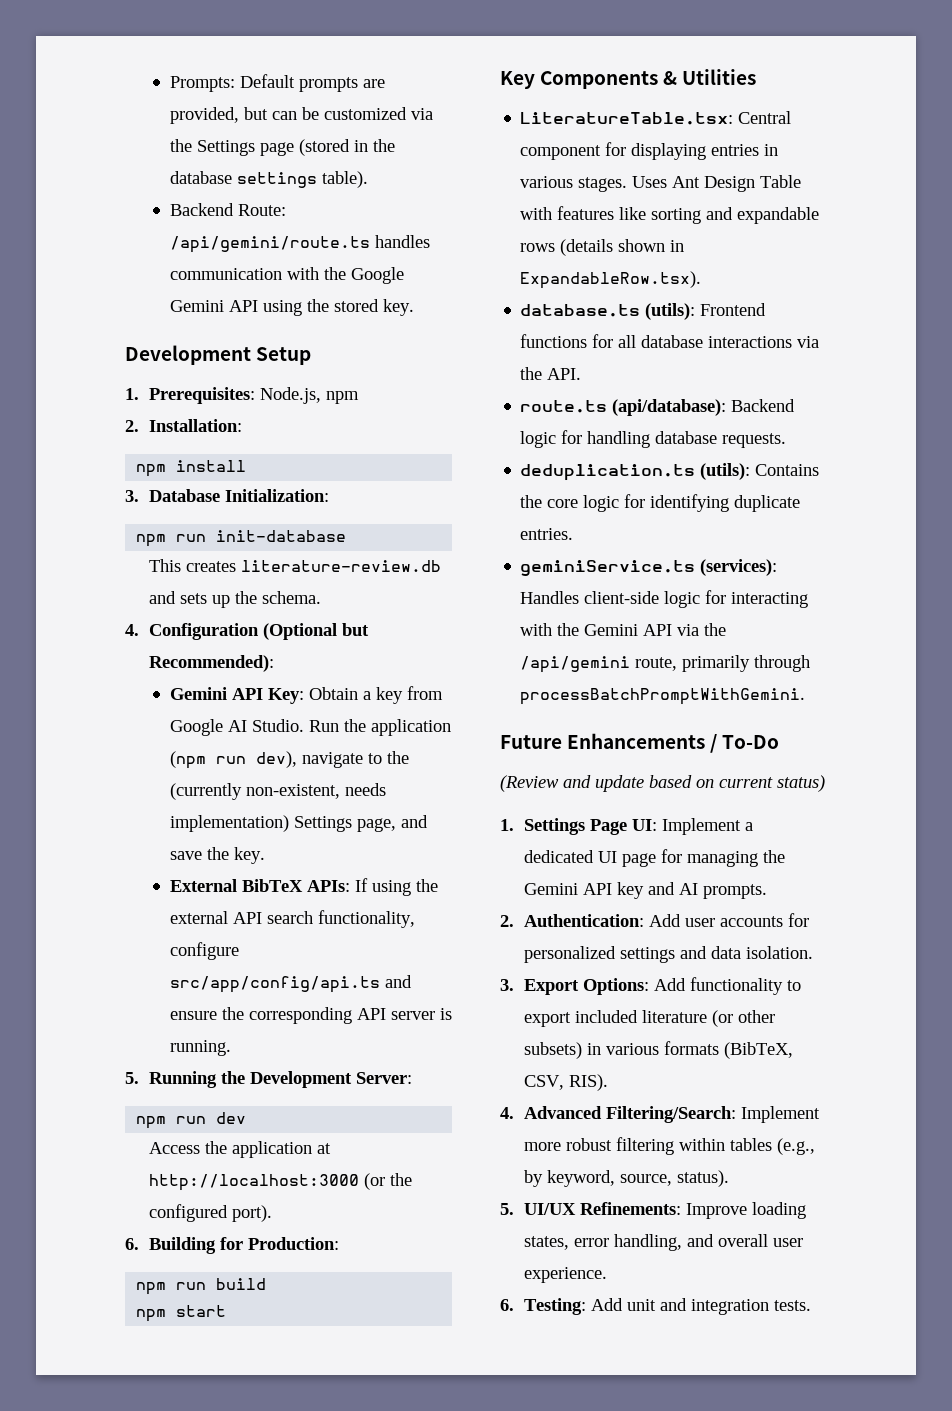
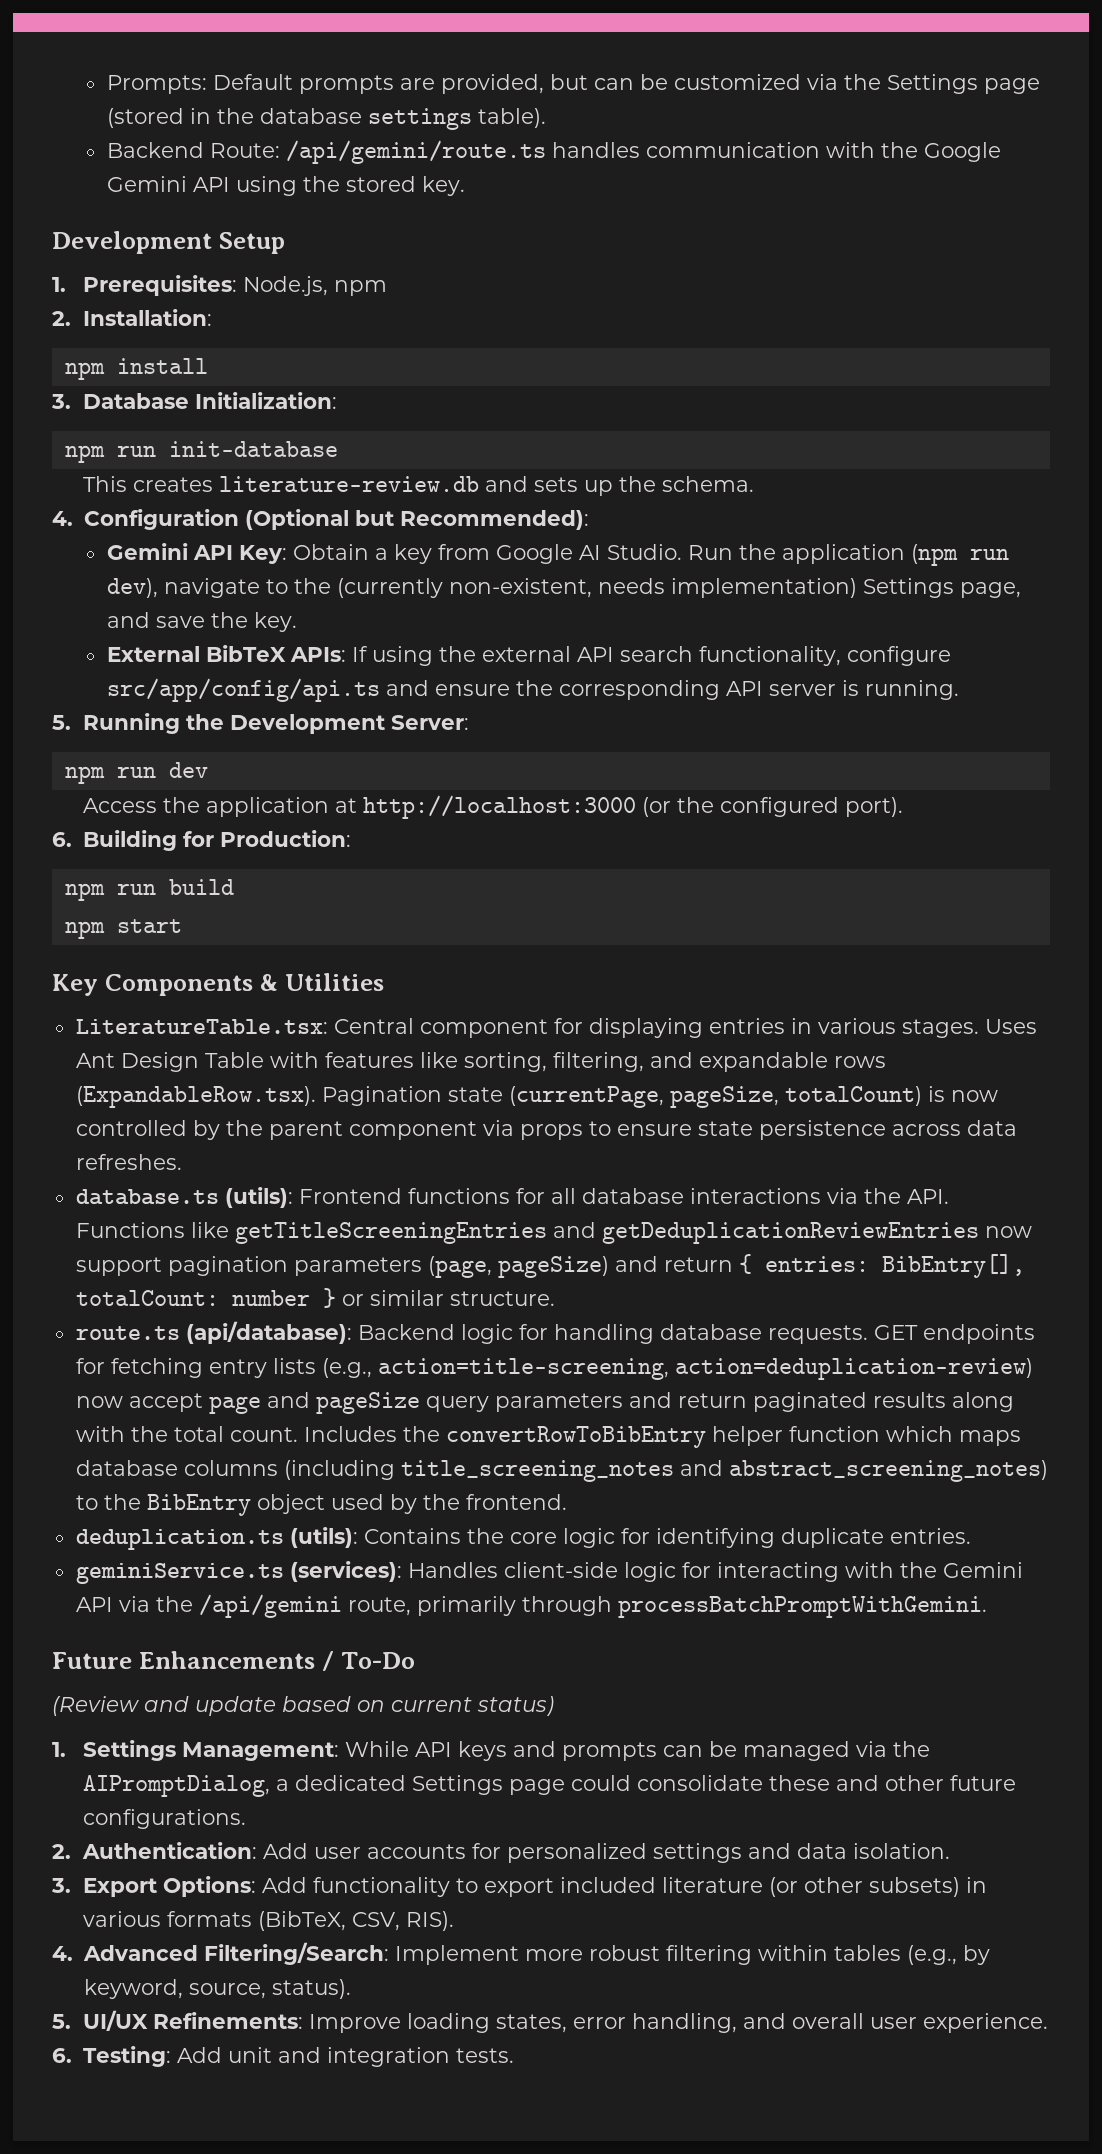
[651,208,702,224] sorting -> [463,1052,644,1072] sorting, filtering,
[560,239,685,256] [520,271,702,289] (details shown in ExpandableRow.tsx). -> [75,1086,998,1108] [75,1120,1017,1140] [75,1154,182,1170] (ExpandableRow.tsx). Pagination state (currentPage, pageSize, totalCount) is now controlled by the parent component via props to ensure state persistence across data refreshes.
(582, 374) none -> [75,1222,1032,1244] [75,1254,1025,1278] [75,1288,555,1308] Functions like getTitleScreeningEntries and getDeduplicationReviewEntries now support pagination parameters (page, pageSize) and return { entries: BibEntry[], totalCount: number } or similar structure.
(787, 440) none -> [873,1324,1035,1344] [75,1358,1033,1380] [75,1392,1014,1414] [75,1426,1021,1448] [75,1460,1048,1482] [75,1494,567,1516] GET endpoints for fetching entry lists (e.g., action=title-screening, action=deduplication-review) now accept page and pageSize query parameters and return paginated results along with the total count. Includes the convertRowToBibEntry helper function which maps database columns (including title_screening_notes and abstract_screening_notes) to the BibEntry object used by the frontend.
[590,818,754,835] [524,849,786,867] [524,882,768,899] Page UI: Implement a dedicated UI page for managing the Gemini API key and AI prompts. -> [182,1741,931,1761] [83,1775,1017,1797] [83,1809,247,1829] Management: While API keys and prompts can be managed via the AIPromptDialog, a dedicated Settings page could consolidate these and other future configurations.

